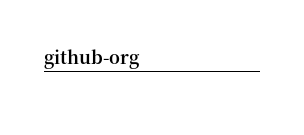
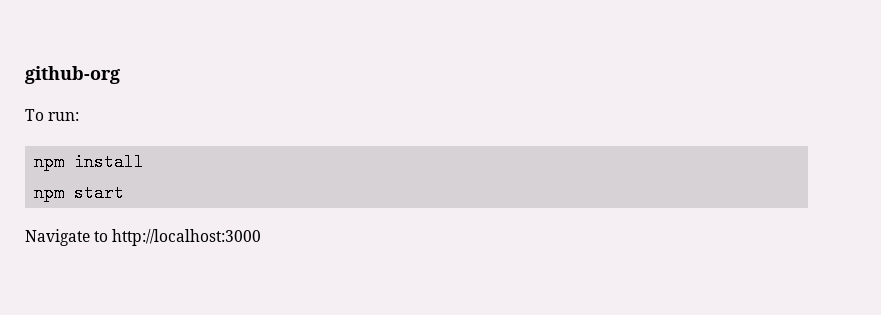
(140, 59) none -> [25,109,80,121] [34,153,145,171] [34,184,125,202] [25,229,262,246] // To run: // npm install // npm start // Navigate to http://localhost:3000

